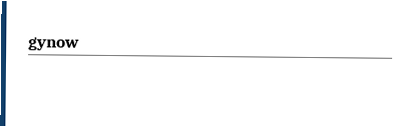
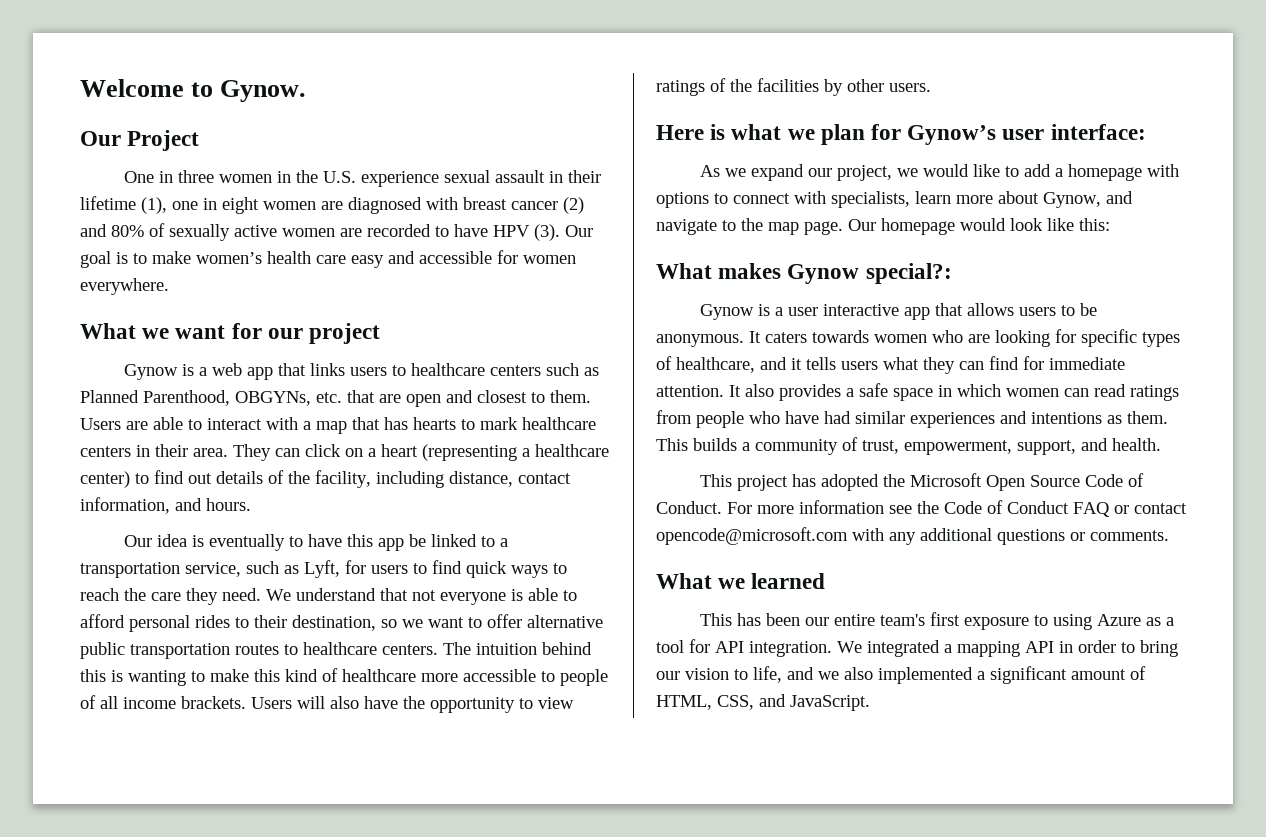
[28,37,80,51] gynow -> [80,79,307,102] [80,130,200,151] [124,170,602,187] [80,196,584,214] [80,223,593,241] [80,250,576,268] [80,278,169,295] [80,323,381,344] [124,363,600,380] [80,390,591,407] [80,417,596,434] [80,444,609,461] [80,470,571,488] [80,497,251,514] [124,534,509,551] [80,560,567,578] [80,588,577,605] [80,614,603,632] [80,642,592,659] [80,668,608,686] [80,695,574,713] [656,78,931,96] [656,124,1146,145] [700,164,1180,181] [656,191,1133,208] [656,218,1110,235] [656,263,952,284] [700,303,1098,320] [656,329,1180,347] [656,356,1125,374] [656,383,1179,401] [656,410,1168,428] [656,437,1161,455] [700,473,1145,491] [656,500,1187,517] [656,527,1169,545] [656,573,826,589] [700,612,1175,630] [656,639,1178,657] [656,666,1146,684] [656,694,870,711] Welcome to Gynow. // Our Project // One in three women in the U.S. experience sexual assault in their lifetime (1), one in eight women are diagnosed with breast cancer (2) and 80% of sexually active women are recorded to have HPV (3). Our goal is to make women’s health care easy and accessible for women everywhere. // What we want for our project // Gynow is a web app that links users to healthcare centers such as Planned Parenthood, OBGYNs, etc. that are open and closest to them. Users are able to interact with a map that has hearts to mark healthcare centers in their area. They can click on a heart (representing a healthcare center) to find out details of the facility, including distance, contact information, and hours. // Our idea is eventually to have this app be linked to a transportation service, such as Lyft, for users to find quick ways to reach the care they need. We understand that not everyone is able to afford personal rides to their destination, so we want to offer alternative public transportation routes to healthcare centers. The intuition behind this is wanting to make this kind of healthcare more accessible to people of all income brackets. Users will also have the opportunity to view ratings of the facilities by other users. // Here is what we plan for Gynow’s user interface: // As we expand our project, we would like to add a homepage with options to connect with specialists, learn more about Gynow, and navigate to the map page. Our homepage would look like this: // What makes Gynow special?: // Gynow is a user interactive app that allows users to be anonymous. It caters towards women who are looking for specific types of healthcare, and it tells users what they can find for immediate attention. It also provides a safe space in which women can read ratings from people who have had similar experiences and intentions as them. This builds a community of trust, empowerment, support, and health. // This project has adopted the Microsoft Open Source Code of Conduct. For more information see the Code of Conduct FAQ or contact opencode@microsoft.com with any additional questions or comments. // What we learned // This has been our entire team's first exposure to using Azure as a tool for API integration. We integrated a mapping API in order to bring our vision to life, and we also implemented a significant amount of HTML, CSS, and JavaScript.

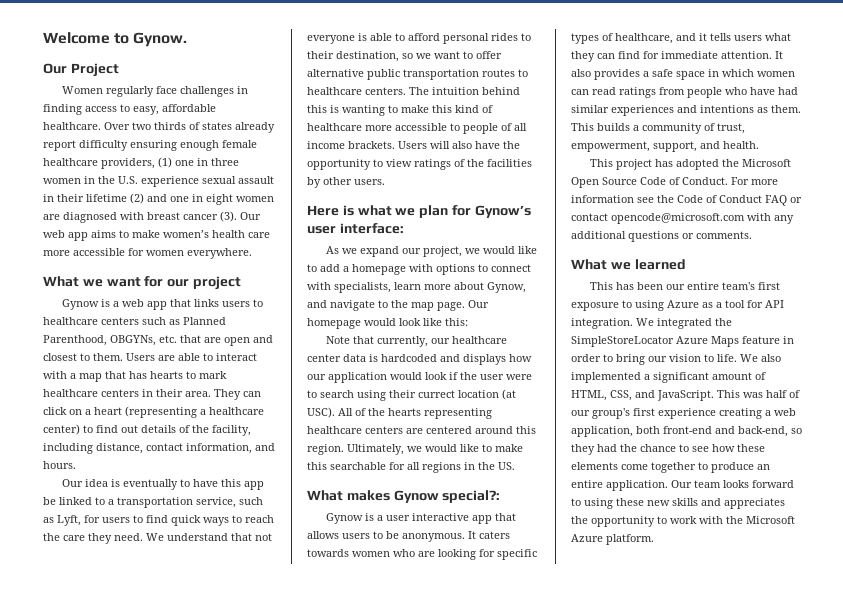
[124,171,155,183] One -> [62,86,249,97] [43,104,216,115] [43,122,275,133] [43,140,257,151] [43,157,194,169] Women regularly face challenges in finding access to easy, affordable healthcare. Over two thirds of states already report difficulty ensuring enough female healthcare providers, (1) one
[141,197,167,214] (1), -> [130,193,167,204] (2) and
[563,197,584,214] [80,223,593,241] [80,251,128,268] (2) and 80% of sexually active women are recorded to have HPV (3). Our goal is -> [220,211,261,222] [43,230,116,241] (3). Our web app aims
[351,251,415,268] easy and -> [43,250,70,256] more
(1110, 224) none -> [326,336,508,347] [307,354,532,365] [307,372,532,383] [307,389,516,401] [307,407,492,419] [307,426,536,434] [307,444,523,455] [307,462,515,473] // Note that currently, our healthcare center data is hardcoded and displays how our application would look if the user were to search using their currect location (at USC). All of the hearts representing healthcare centers are centered around this region. Ultimately, we would like to make this searchable for all regions in the US.
[944,641,1054,657] a mapping API -> [715,318,732,326] [571,336,780,347] the SimpleStoreLocator Azure Maps feature
[753,666,839,683] life, and we -> [717,354,758,362] life. We
(870, 703) none -> [717,390,800,398] [571,408,796,419] [571,426,802,437] [571,444,765,455] [571,462,770,473] [571,480,794,491] [571,498,785,509] [571,516,795,527] [571,534,654,545] This was half of our group's first experience creating a web application, both front-end and back-end, so they had the chance to see how these elements come together to produce an entire application. Our team looks forward to using these new skills and appreciates the opportunity to work with the Microsoft Azure platform.

